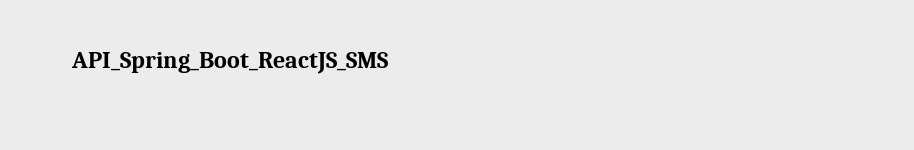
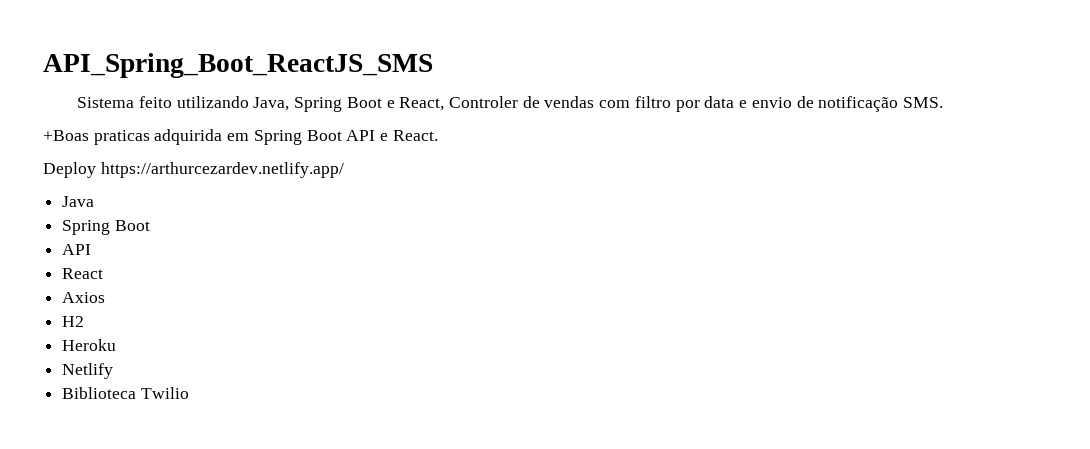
(388, 63) none -> [77,96,944,112] [43,129,438,145] [43,162,344,178] [62,196,95,207] [62,220,150,235] [62,244,92,255] [62,268,104,279] [62,292,106,303] [62,316,85,327] [62,339,117,351] [62,363,114,379] [62,387,189,399] // Sistema feito utilizando Java, Spring Boot e React, Controler de vendas com filtro por data e envio de notificação SMS. // +Boas praticas adquirida em Spring Boot API e React. // Deploy https://arthurcezardev.netlify.app/ // Java // Spring Boot // API // React // Axios // H2 // Heroku // Netlify // Biblioteca Twilio

